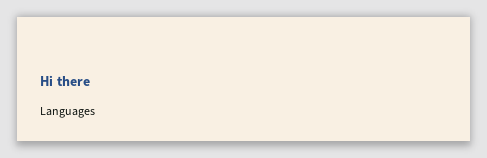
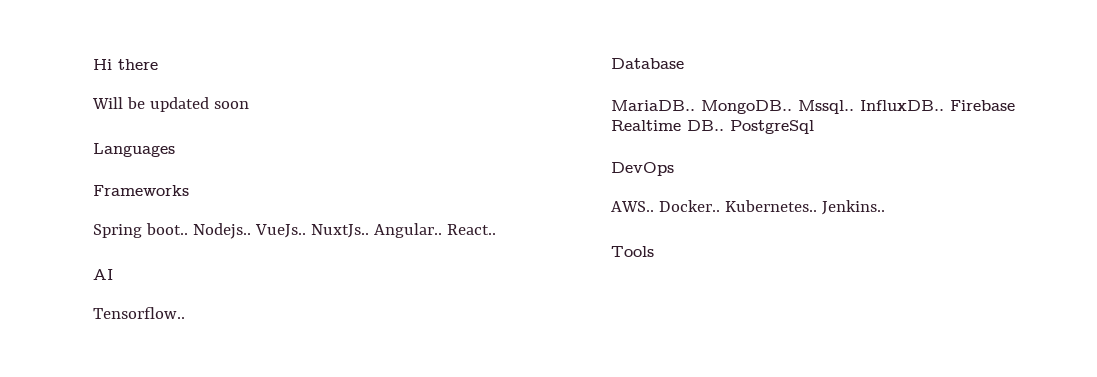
[40,107,95,118] Languages -> [92,97,249,112] [93,143,175,157] [93,185,189,196] [93,223,496,239] [93,269,113,280] [93,307,185,319] [611,58,684,69] [611,100,1015,114] [611,120,814,134] [611,162,674,176] [611,200,885,215] [611,246,654,257] Will be updated soon // Languages // Frameworks // Spring boot.. Nodejs.. VueJs.. NuxtJs.. Angular.. React.. // AI // Tensorflow.. // Database // MariaDB.. MongoDB.. Mssql.. InfluxDB.. Firebase Realtime DB.. PostgreSql // DevOps // AWS.. Docker.. Kubernetes.. Jenkins.. // Tools

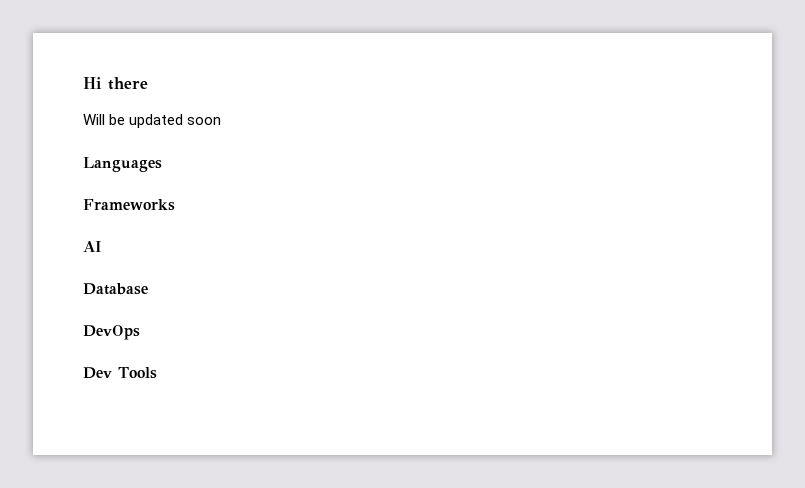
[93,223,496,239] // Spring boot.. Nodejs.. VueJs.. NuxtJs.. Angular.. React.. -> (175, 205) none
[93,307,185,319] // Tensorflow.. -> (101, 246) none
[611,100,1015,114] [611,120,814,134] [611,162,674,176] [611,200,885,215] MariaDB.. MongoDB.. Mssql.. InfluxDB.. Firebase Realtime DB.. PostgreSql // DevOps // AWS.. Docker.. Kubernetes.. Jenkins.. // -> [83,325,140,340] [83,367,112,379] DevOps // Dev

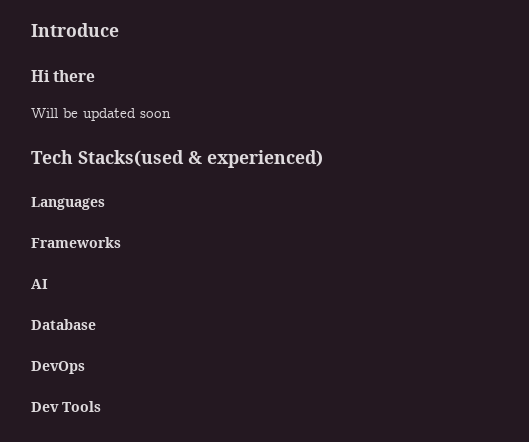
(83, 83) none -> [31,23,119,37] Introduce //
(222, 121) none -> [31,150,323,168] // Tech Stacks(used & experienced)

